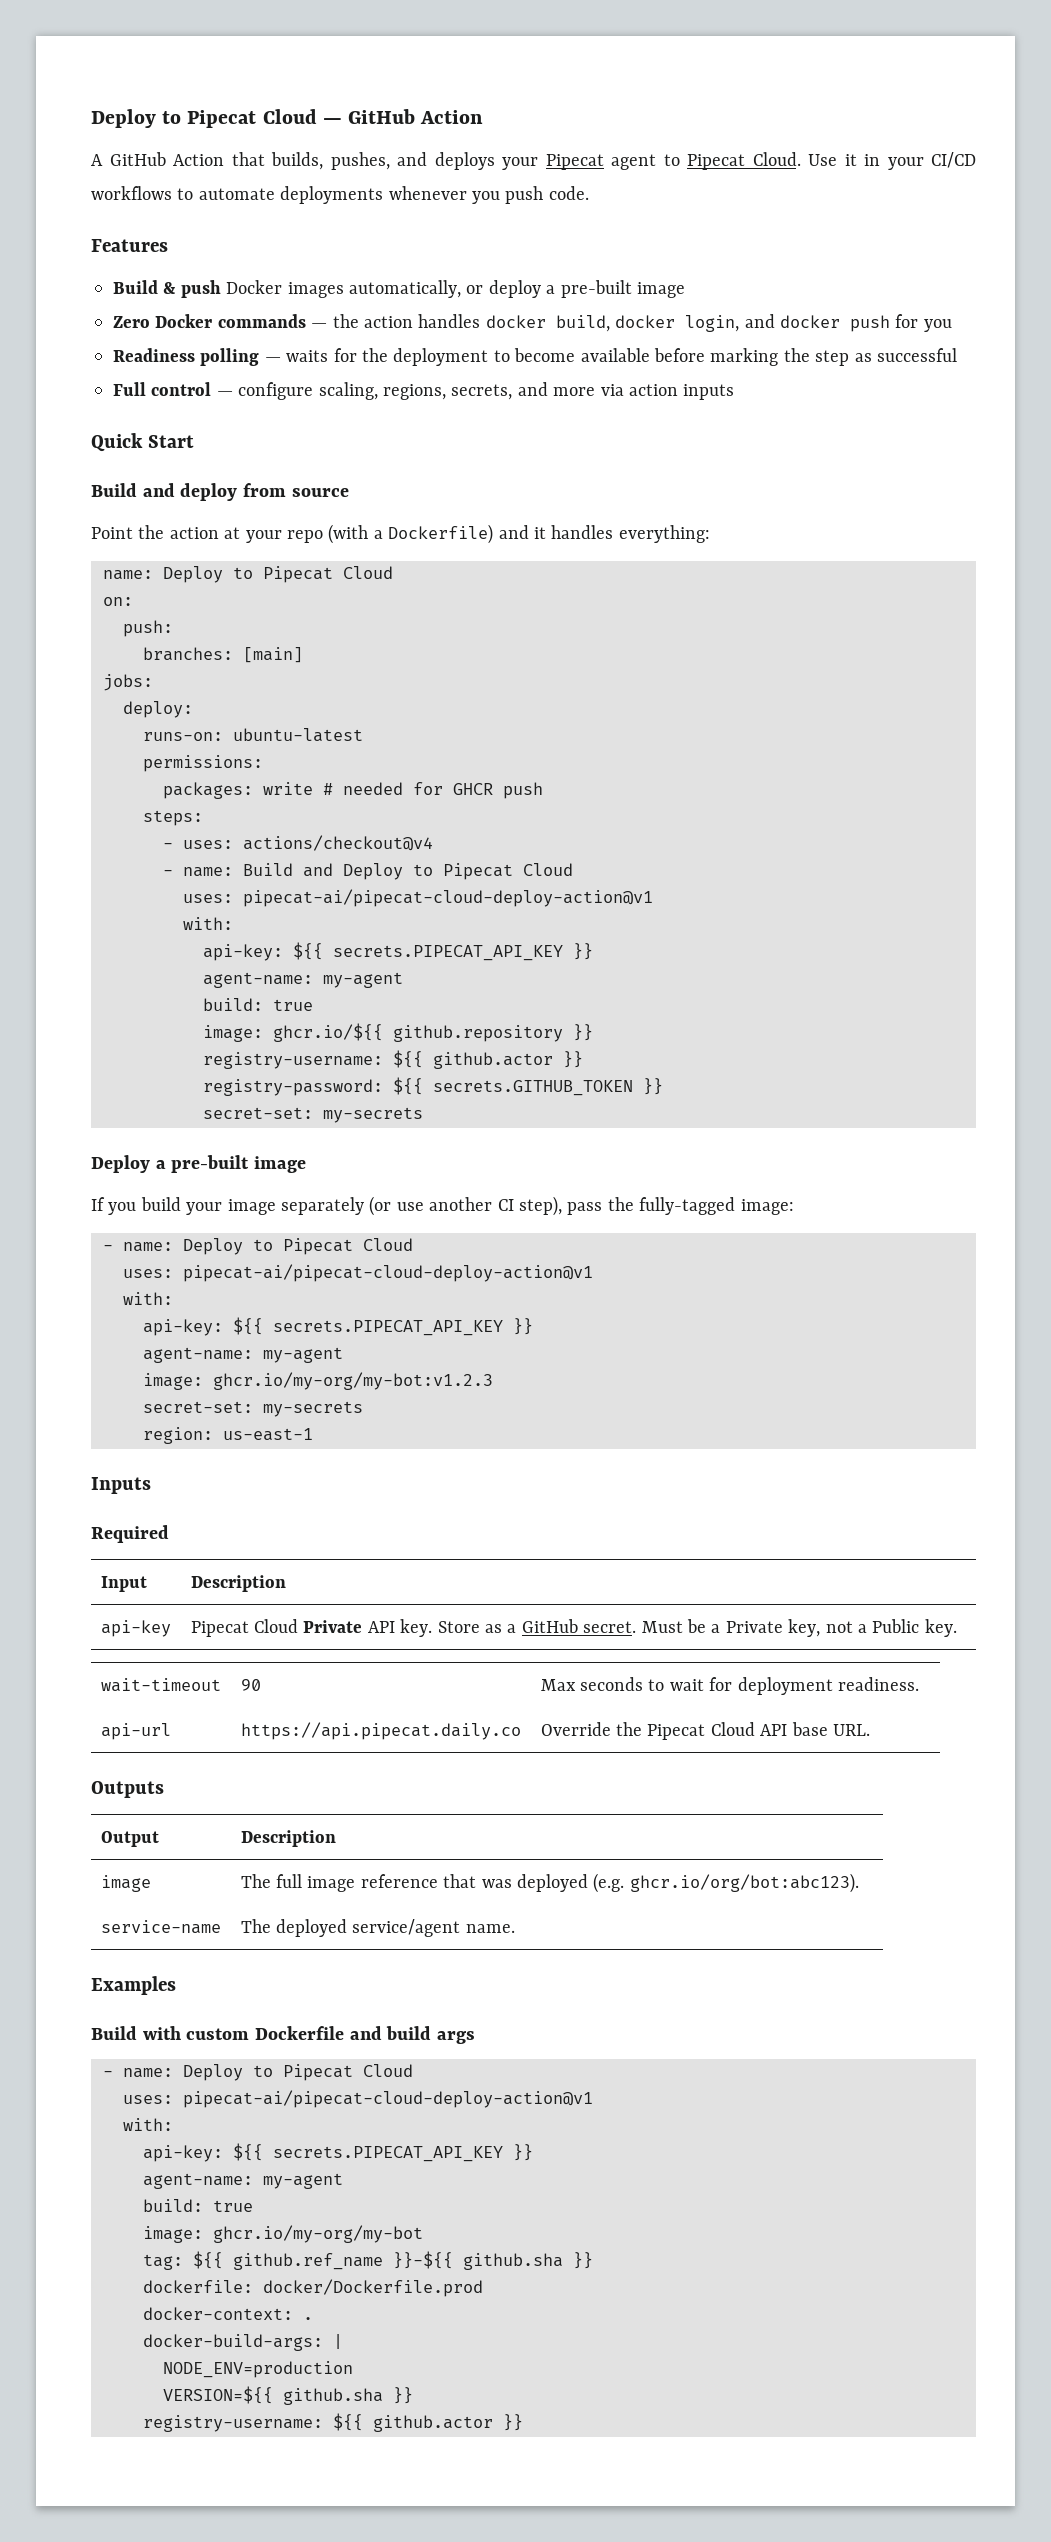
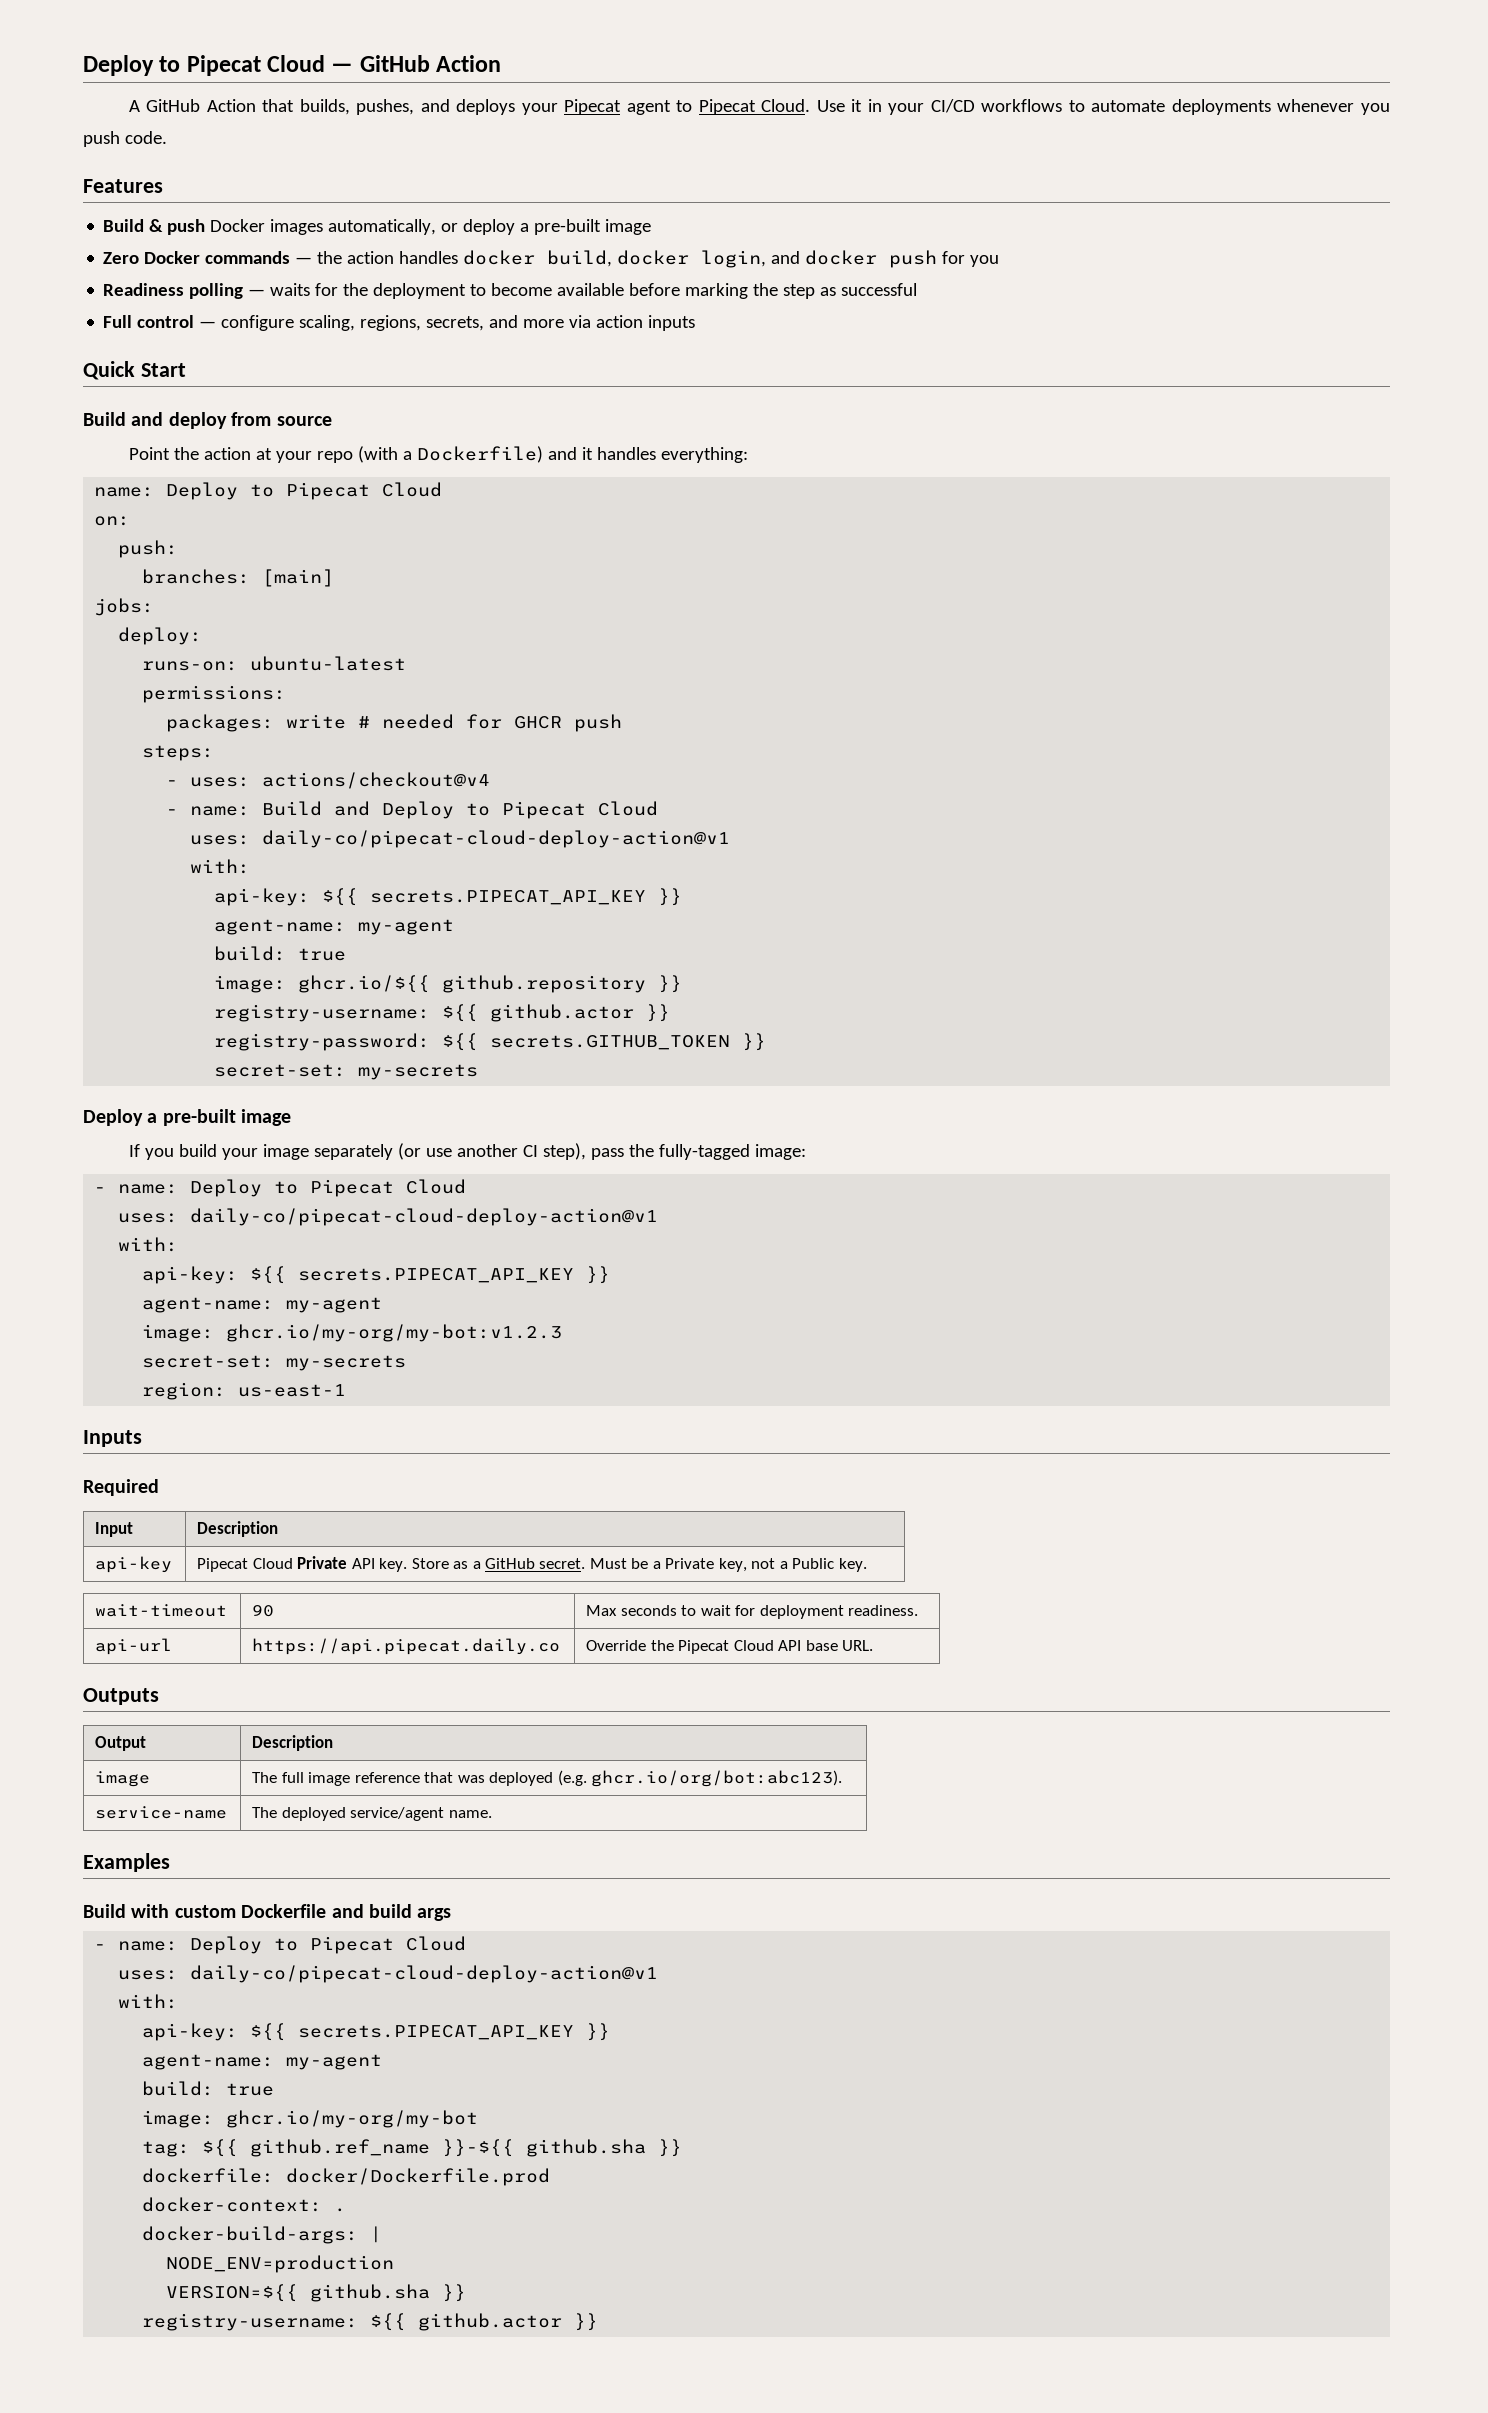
[243,889,653,907] pipecat-ai/pipecat-cloud-deploy-action@v1 -> [262,830,731,848] daily-co/pipecat-cloud-deploy-action@v1
[183,1264,593,1282] pipecat-ai/pipecat-cloud-deploy-action@v1 -> [190,1208,659,1226] daily-co/pipecat-cloud-deploy-action@v1
[183,2090,593,2108] pipecat-ai/pipecat-cloud-deploy-action@v1 -> [190,1965,659,1983] daily-co/pipecat-cloud-deploy-action@v1

